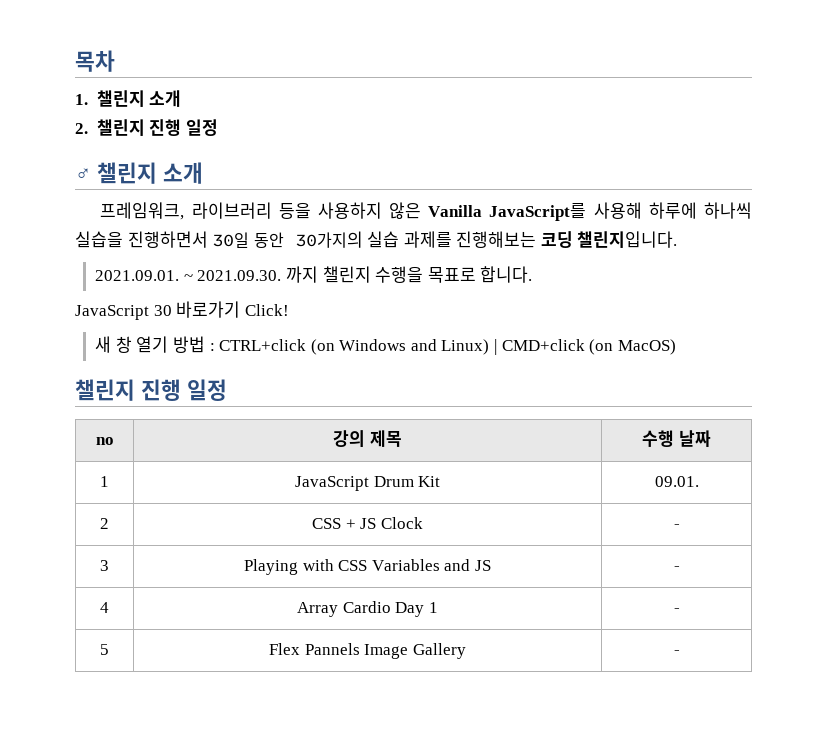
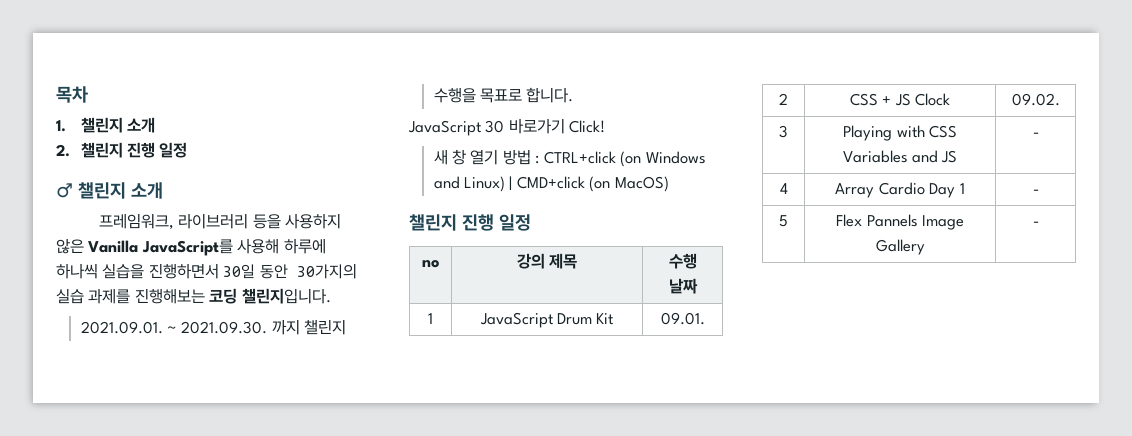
[673,524,680,529] - -> [1011,93,1060,106] 09.02.

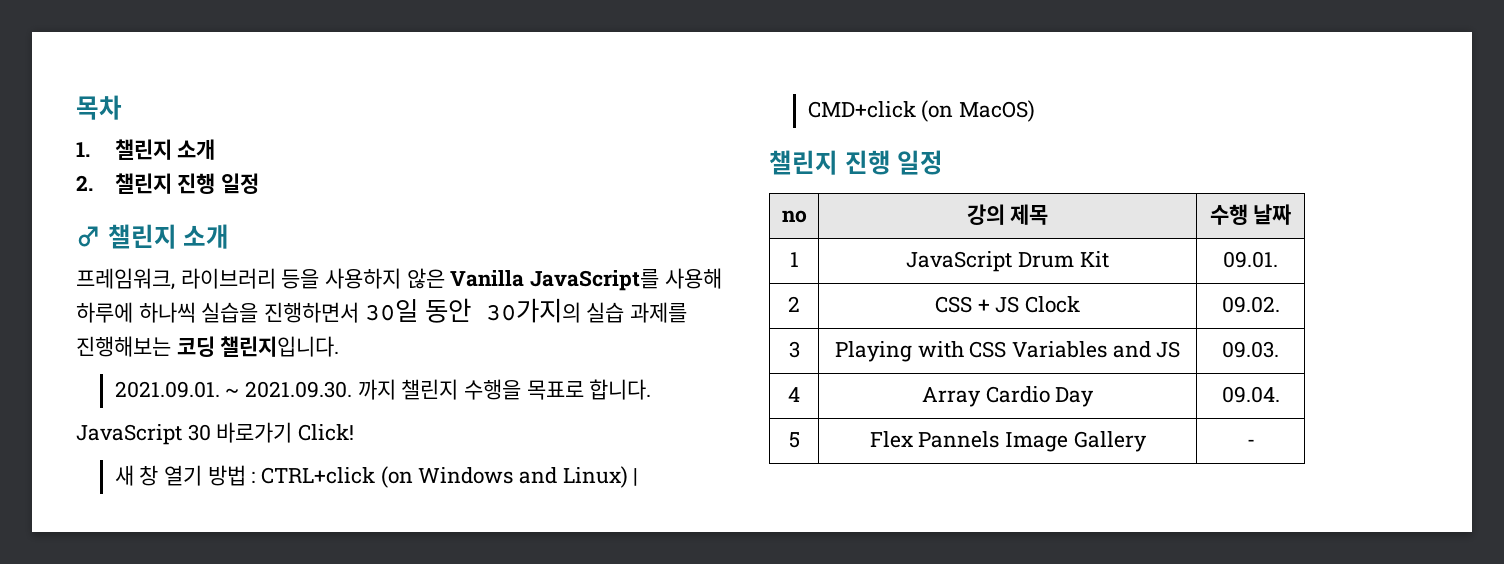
[1032,132,1039,137] - -> [1222,341,1279,358] 09.03.
[959,183,965,194] [1032,189,1039,194] 1 | - -> [1221,386,1280,403] | 09.04.

